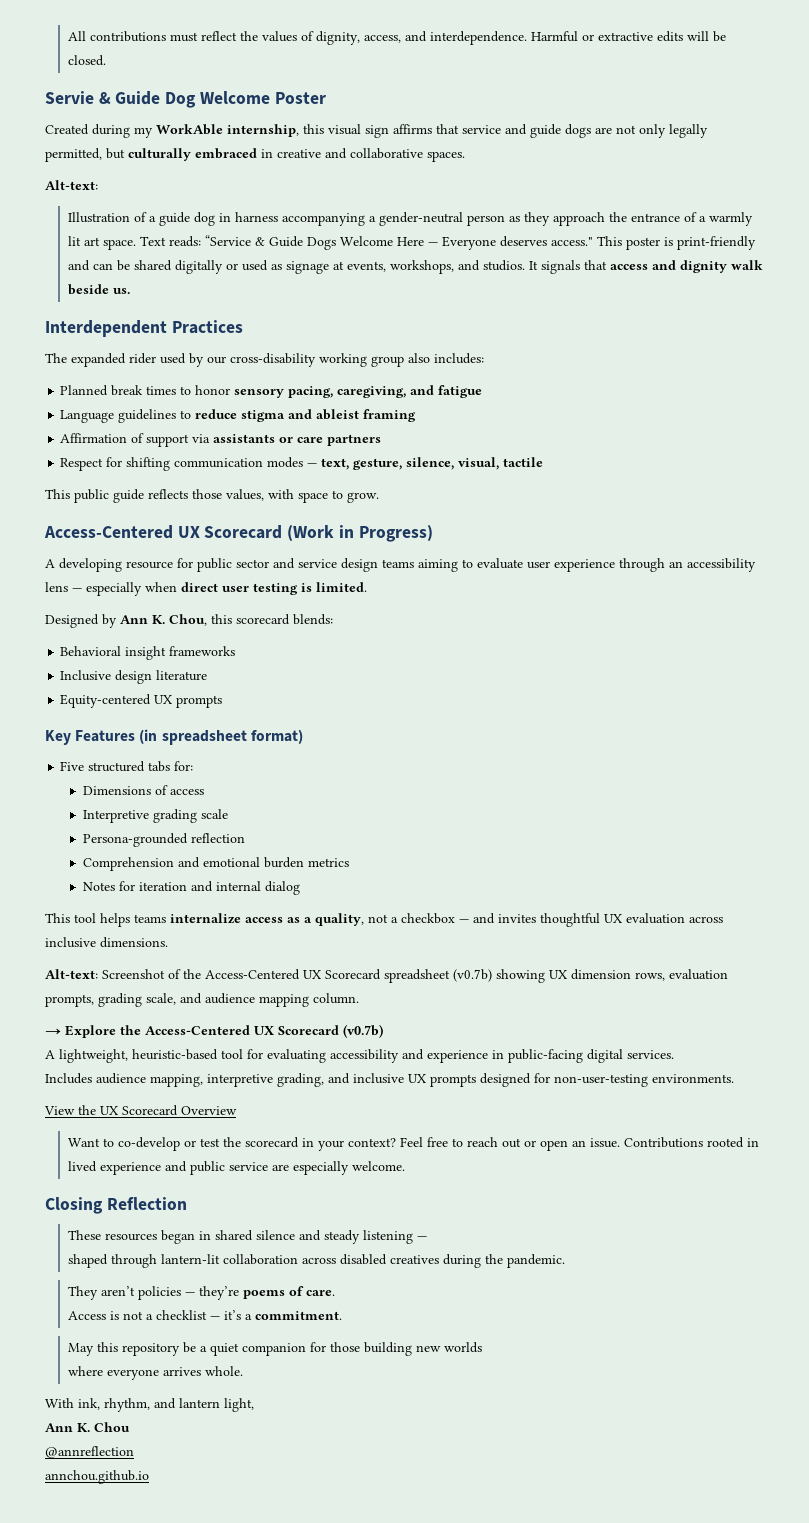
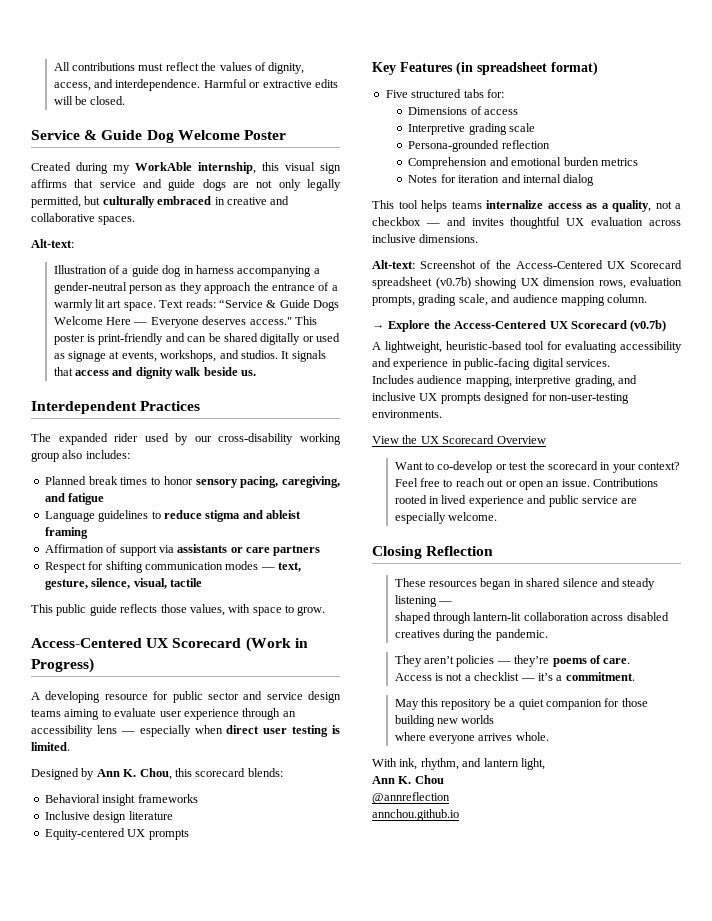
[45,91,94,104] Servie -> [31,130,80,140] Service

